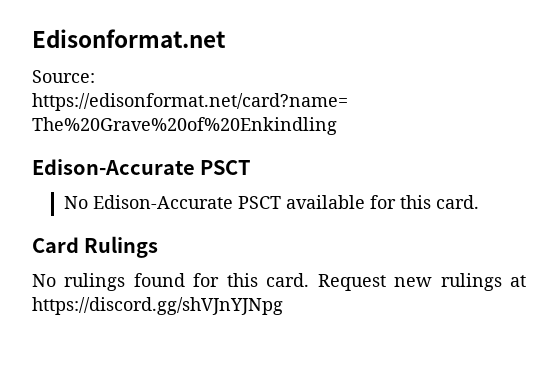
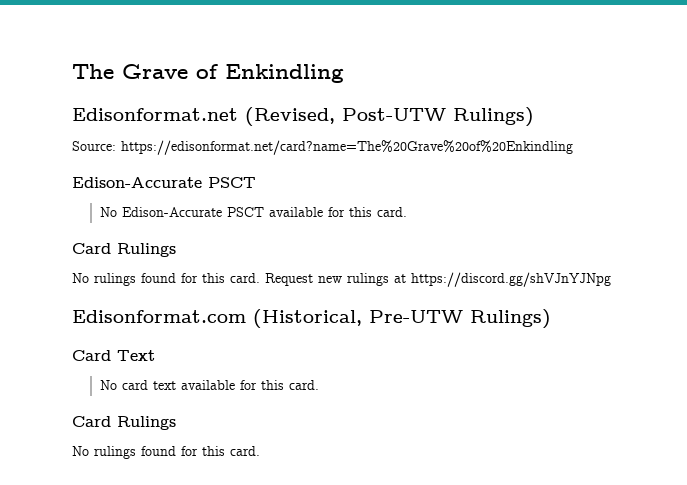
[32,29,226,48] Edisonformat.net -> [72,64,344,83] [72,107,534,127] The Grave of Enkindling // Edisonformat.net (Revised, Post-UTW Rulings)
(283, 306) none -> [72,309,551,329] [72,350,155,361] [99,380,319,390] [72,416,176,430] [72,446,260,459] // Edisonformat.com (Historical, Pre-UTW Rulings) // Card Text // No card text available for this card. // Card Rulings // No rulings found for this card.

